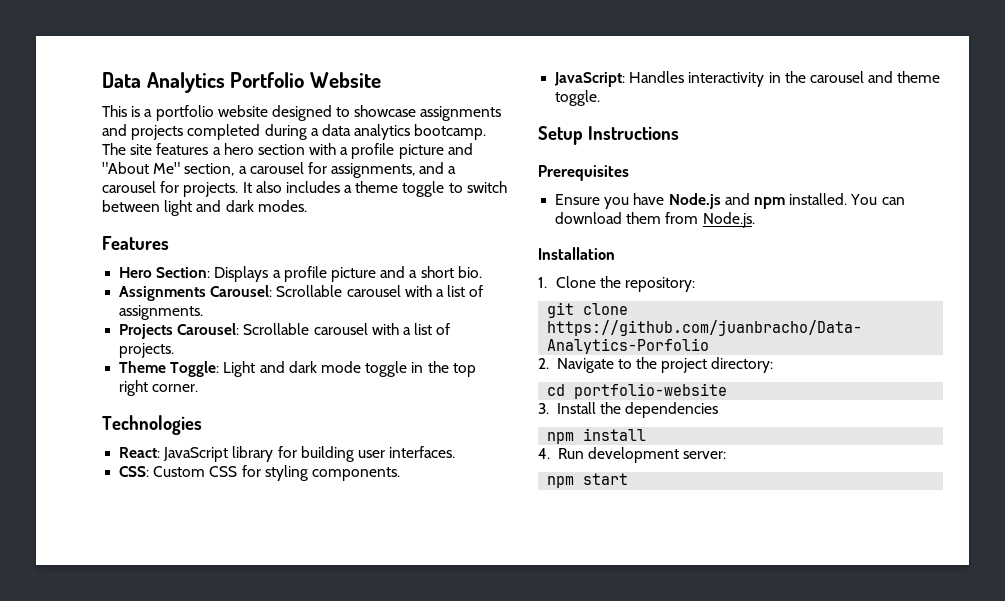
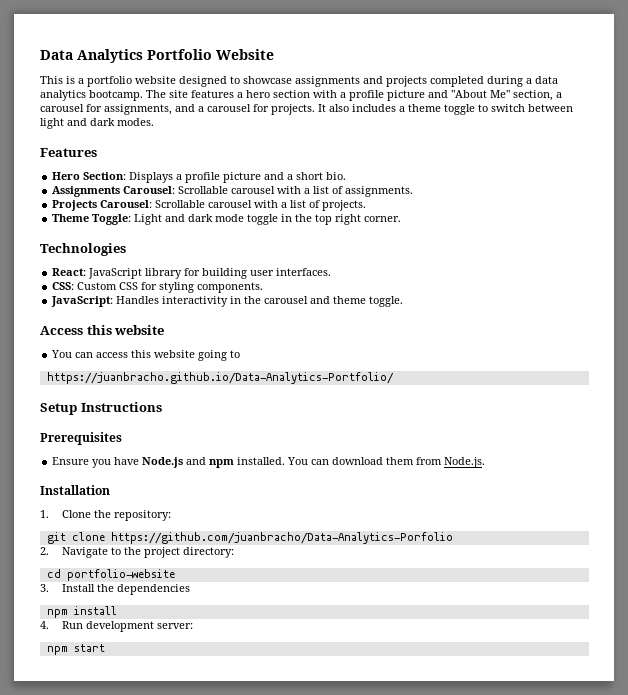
(601, 98) none -> [40,325,165,335] [51,350,241,361] [46,372,394,384] // Access this website // You can access this website going to // https://juanbracho.github.io/Data-Analytics-Portfolio/

